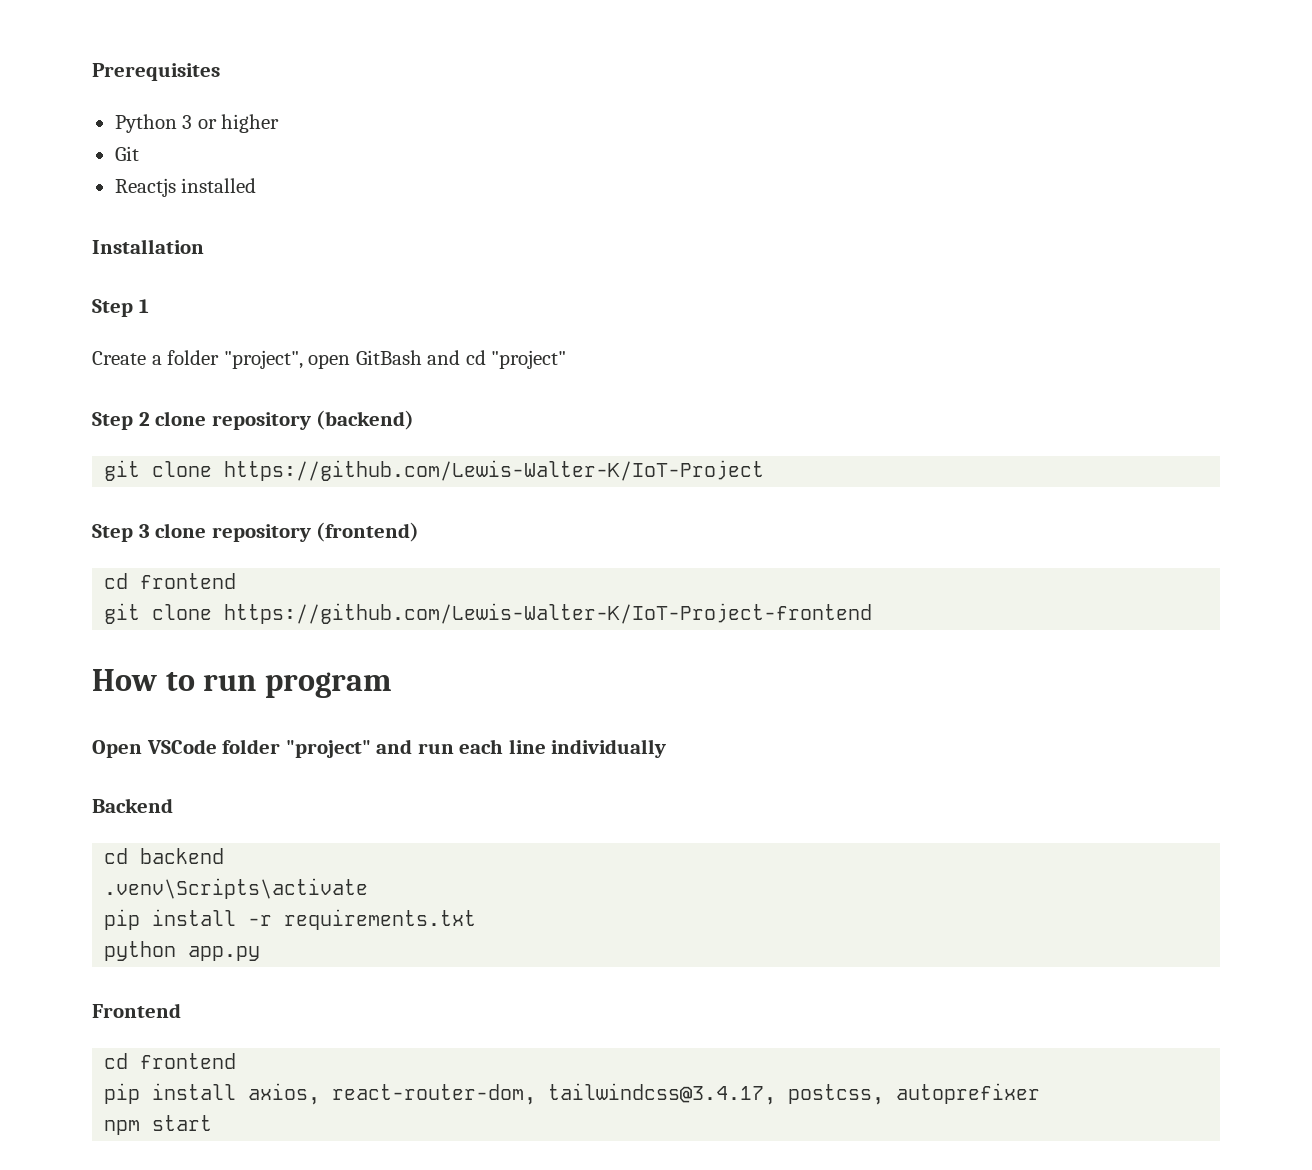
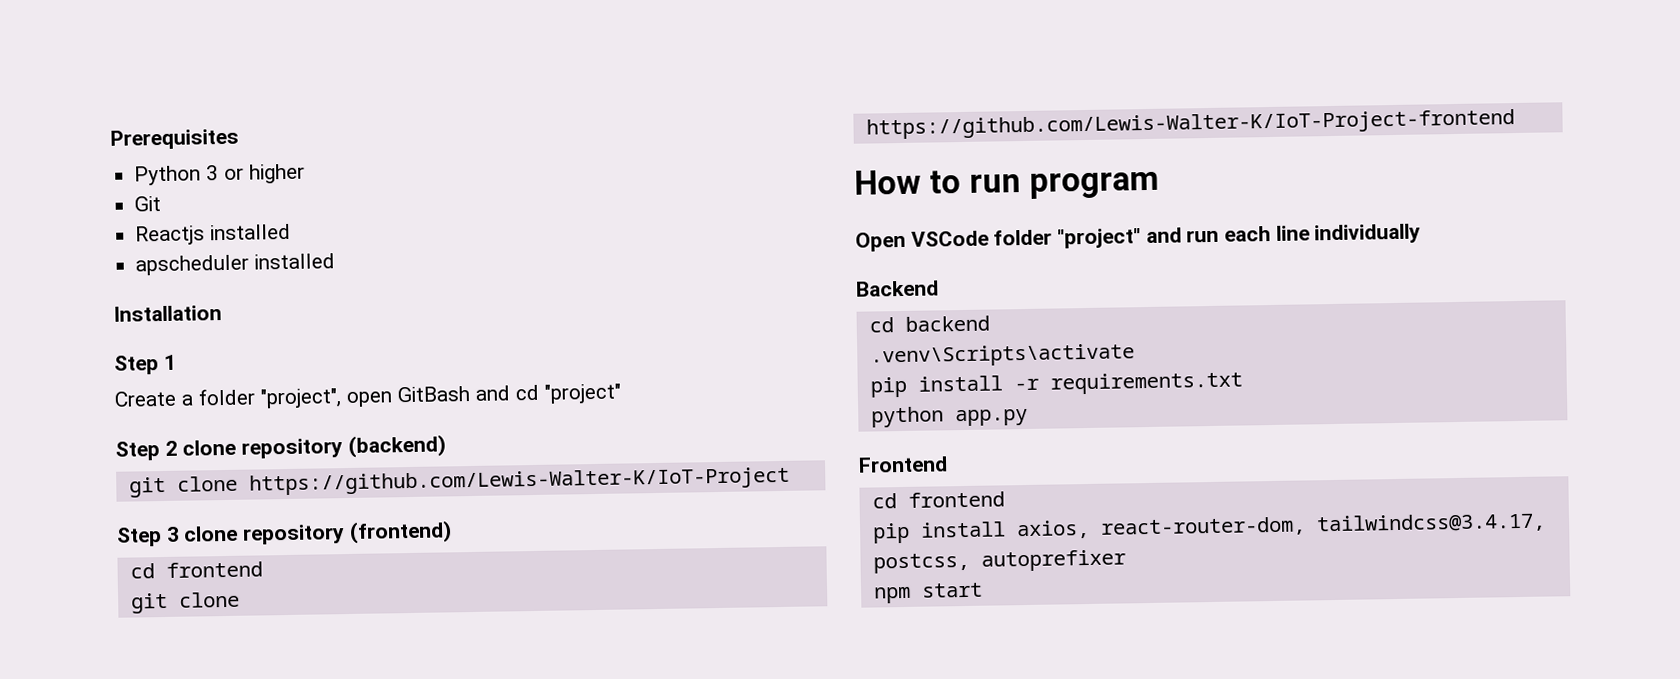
(257, 185) none -> [135,253,336,276] // apscheduler installed

